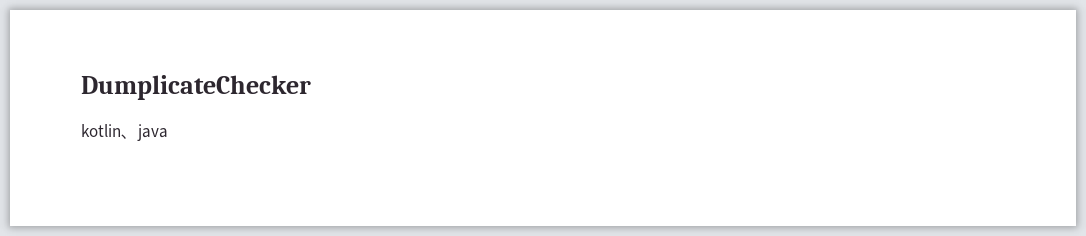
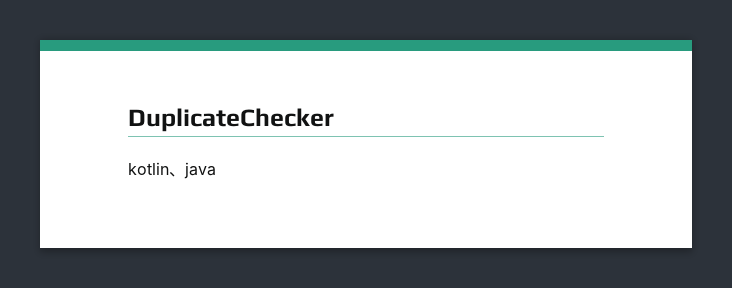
[81,75,311,100] DumplicateChecker -> [128,108,334,132] DuplicateChecker

